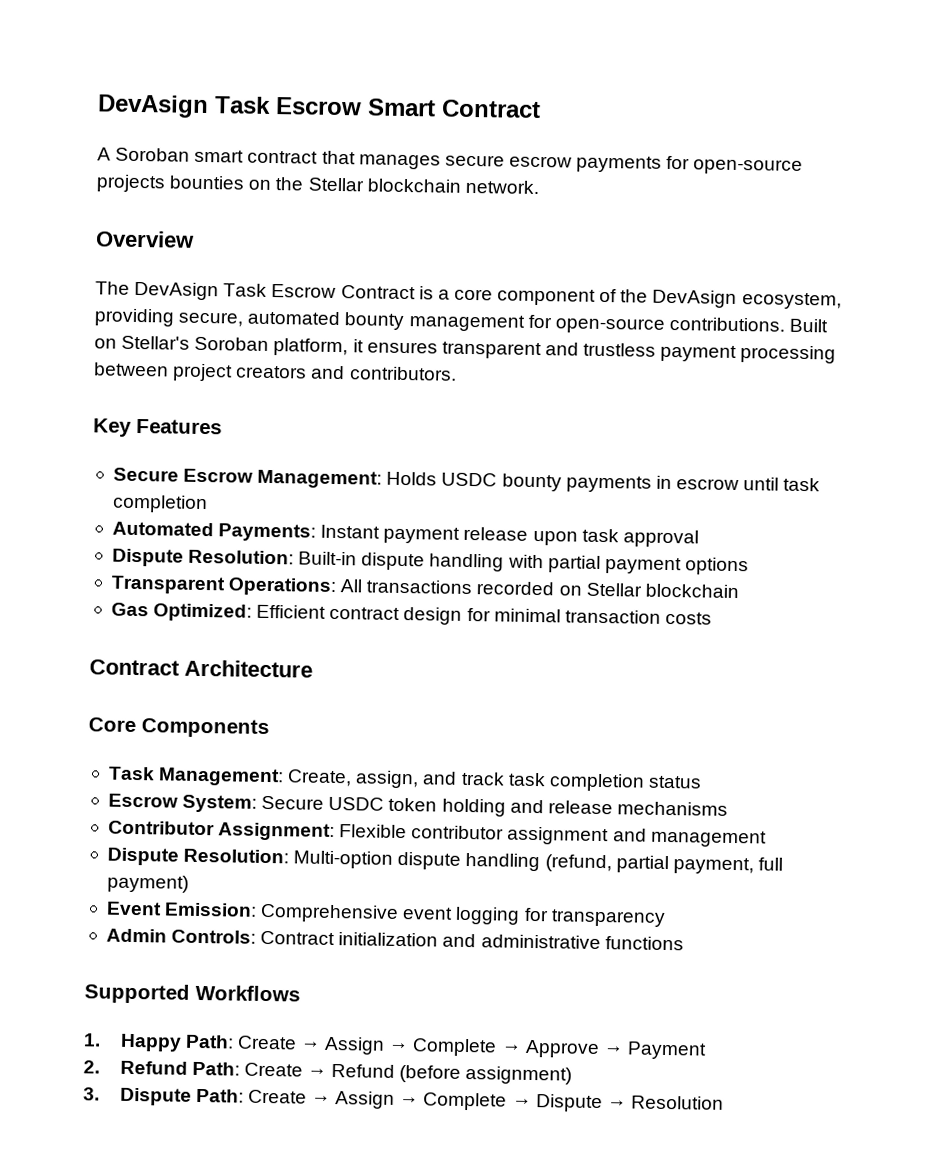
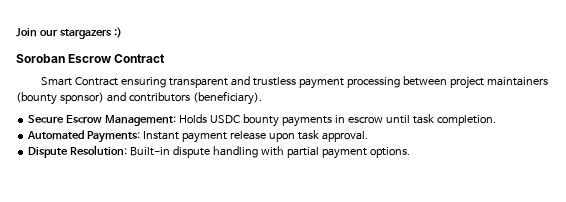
[97,94,541,119] [97,147,804,175] [96,174,539,195] [95,230,195,248] [95,281,842,310] [94,308,829,334] [94,335,438,357] DevAsign Task Escrow Smart Contract // A Soroban smart contract that manages secure escrow payments for open-source projects bounties on the Stellar blockchain network. // Overview // The DevAsign Task Escrow Contract is a core component of the DevAsign ecosystem, providing secure, automated bounty management for open-source contributions. Built on Stellar's Soroban platform, it ensures -> [16,27,122,39] [16,54,166,63] [41,77,167,88] Join our stargazers :) // Soroban Escrow Contract // Smart Contract ensuring
[236,365,457,381] [93,418,222,437] creators and contributors. // Key Features -> [487,77,549,86] [16,91,262,105] maintainers (bounty sponsor) and contributors (beneficiary).
[111,494,208,514] completion -> [436,115,496,126] completion.
[622,529,699,548] approval -> [321,131,368,142] approval.
[684,557,749,576] [110,575,739,599] [110,602,712,625] [89,659,313,678] [88,717,269,739] [107,766,702,792] [107,793,728,817] [107,820,767,848] [106,847,783,875] [106,874,189,893] [105,901,666,927] [105,928,684,951] [84,983,300,1004] [83,1033,708,1060] [83,1060,573,1085] [83,1087,725,1113] options // Transparent Operations: All transactions recorded on Stellar blockchain // Gas Optimized: Efficient contract design for minimal transaction costs // Contract Architecture // Core Components // Task Management: Create, assign, and track task completion status // Escrow System: Secure USDC token holding and release mechanisms // Contributor Assignment: Flexible contributor assignment and management // Dispute Resolution: Multi-option dispute handling (refund, partial payment, full payment) // Event Emission: Comprehensive event logging for transparency // Admin Controls: Contract initialization and administrative functions // Supported Workflows // 1. Happy Path: Create → Assign → Complete → Approve → Payment // 2. Refund Path: Create → Refund (before assignment) // 3. Dispute Path: Create → Assign → Complete → Dispute → Resolution -> [369,147,410,158] options.

